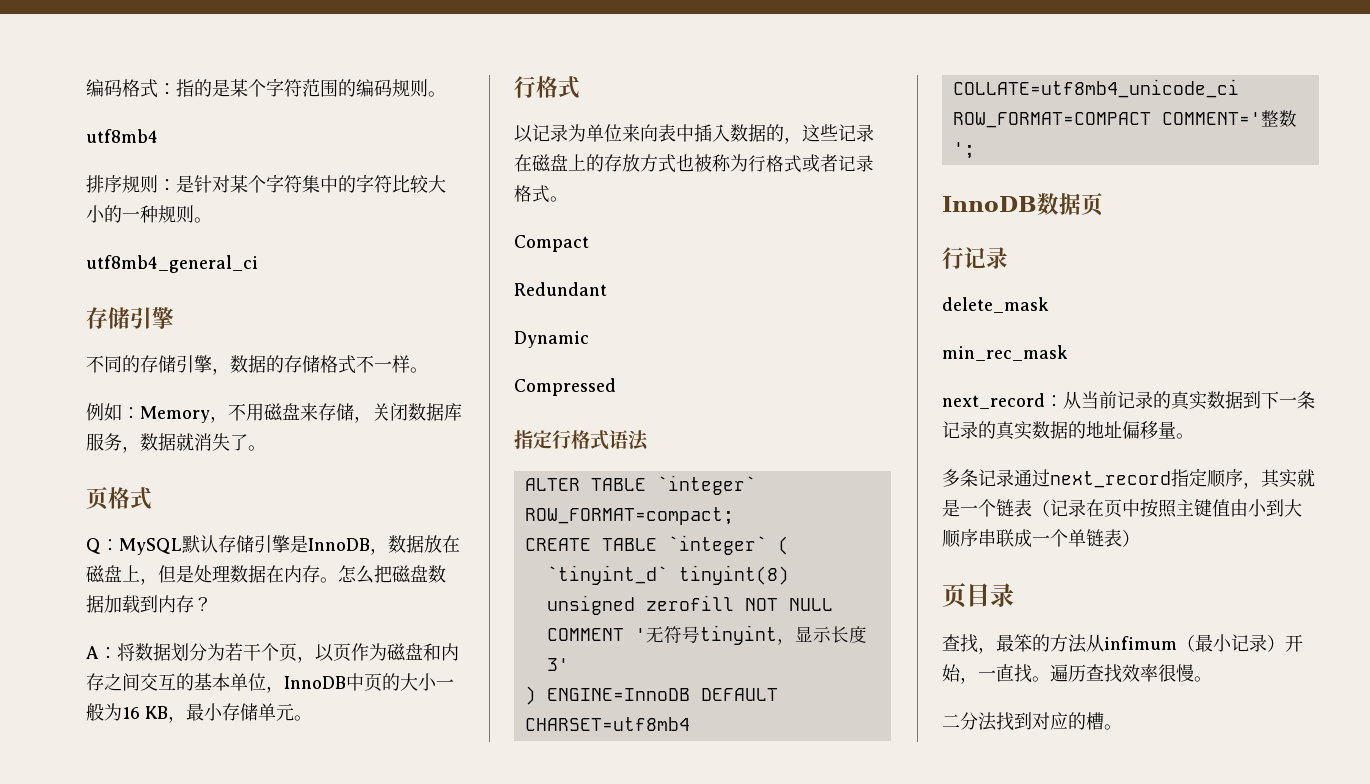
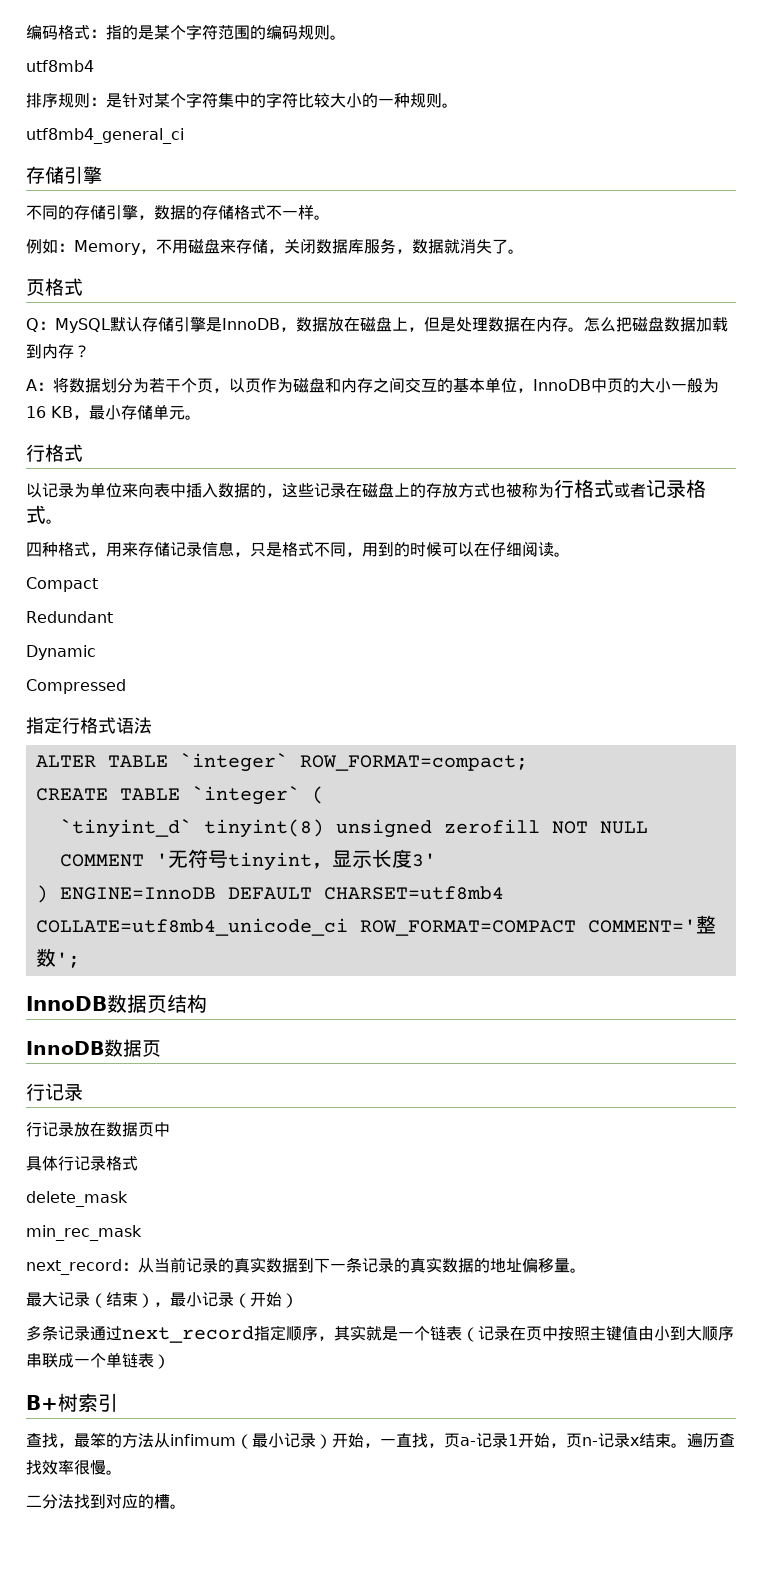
(568, 199) none -> [26,541,570,557] // 四种格式，用来存储记录信息，只是格式不同，用到的时候可以在仔细阅读。
(975, 150) none -> [26,994,207,1013] // InnoDB数据页结构
(1008, 258) none -> [26,1122,170,1137] [26,1156,138,1171] // 行记录放在数据页中 // 具体行记录格式
(1194, 436) none -> [26,1292,298,1308] // 最大记录（结束），最小记录（开始）
[942,583,1014,608] 页目录 -> [26,1393,118,1412] B+树索引
(1032, 673) none -> [428,1433,671,1448] ，页a-记录1开始，页n-记录x结束

